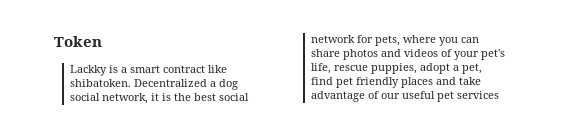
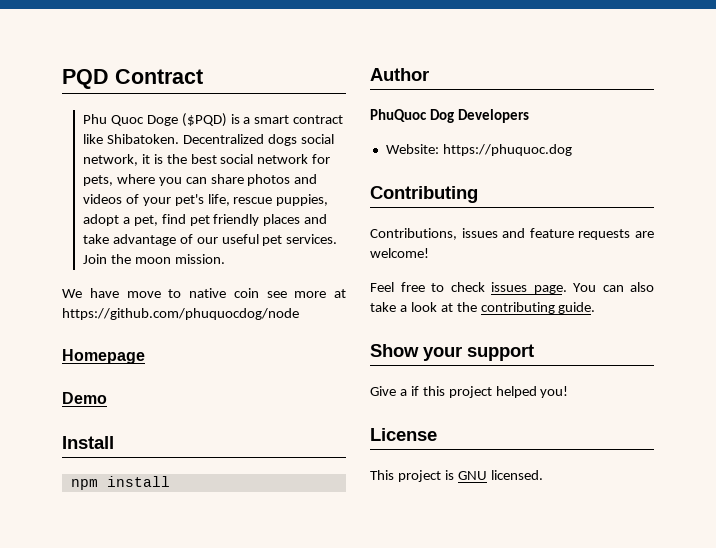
[54,36,102,47] [70,65,108,76] Token // Lackky -> [62,69,203,89] [82,113,227,127] PQD Contract // Phu Quoc Doge ($PQD)
[70,79,239,90] shibatoken. Decentralized a dog -> [106,134,297,146] Shibatoken. Decentralized dogs
[457,91,500,99] services -> [286,234,338,244] [82,254,225,264] [62,288,346,298] [62,308,299,320] [62,349,145,364] [62,392,107,404] [62,436,114,449] [70,476,170,490] [370,68,429,81] [370,109,529,123] [385,144,572,156] [370,186,478,203] [370,228,654,240] [370,248,429,258] [370,282,654,294] [370,302,596,314] [370,344,534,361] [370,386,569,398] [370,428,437,441] [370,470,543,482] services. Join the moon mission. // We have move to native coin see more at https://github.com/phuquocdog/node // Homepage // Demo // Install // npm install // Author // PhuQuoc Dog Developers // Website: https://phuquoc.dog // Contributing // Contributions, issues and feature requests are welcome! // Feel free to check issues page. You can also take a look at the contributing guide. // Show your support // Give a if this project helped you! // License // This project is GNU licensed.

